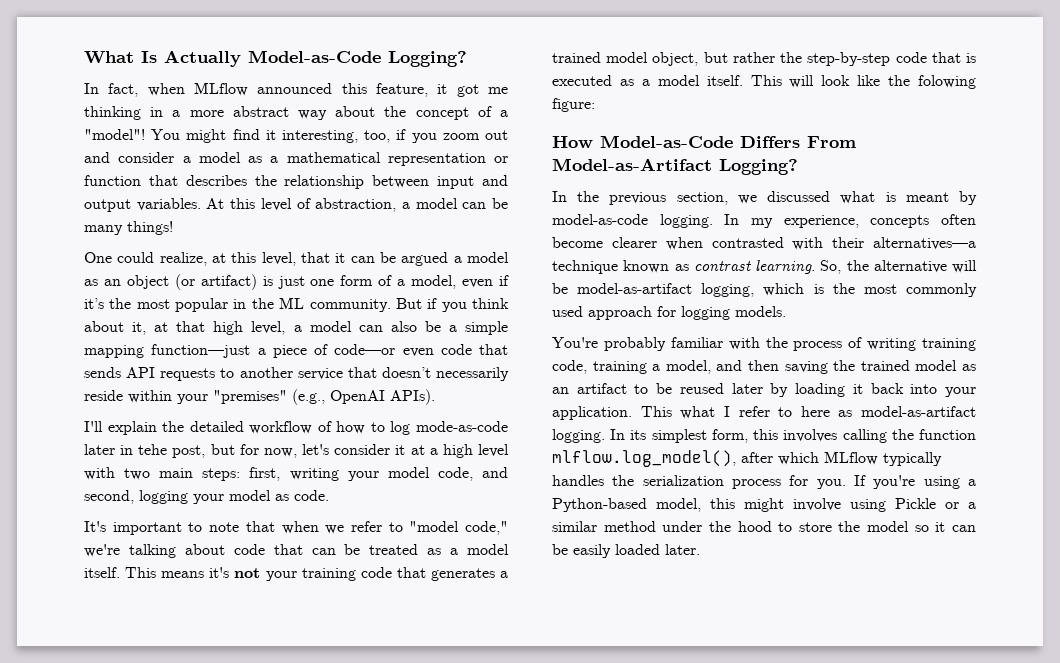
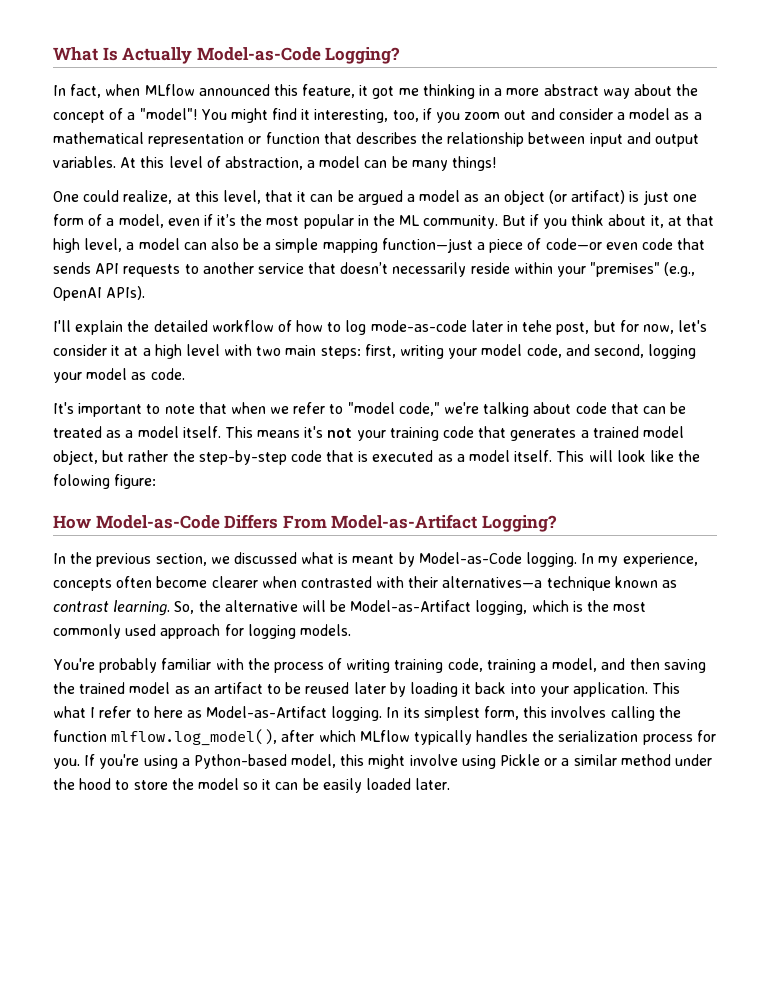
[552,214,648,225] model-as-code -> [418,552,522,564] Model-as-Code
[577,283,693,294] model-as-artifact -> [350,600,472,612] Model-as-Artifact
[861,406,976,417] model-as-artifact -> [206,706,328,718] Model-as-Artifact

